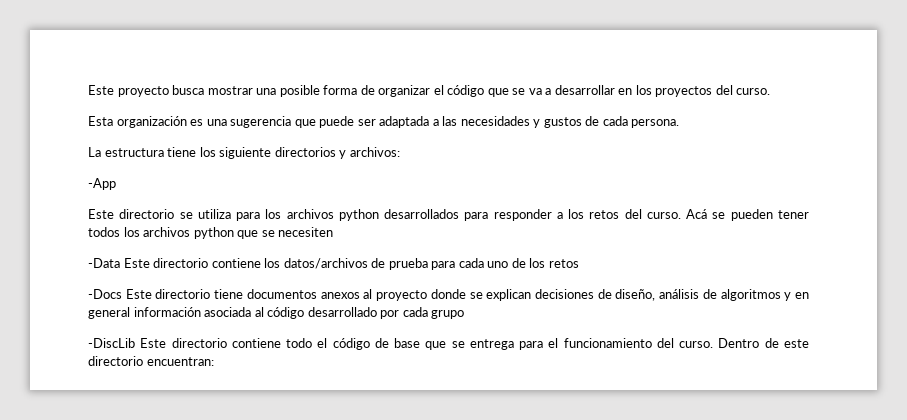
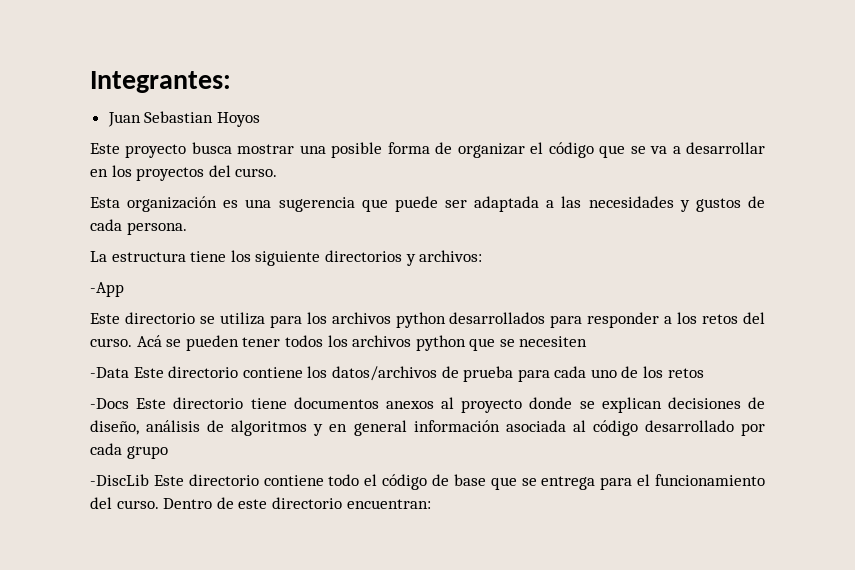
(88, 90) none -> [90,71,231,93] [107,111,260,127] Integrantes: // Juan Sebastian Hoyos //

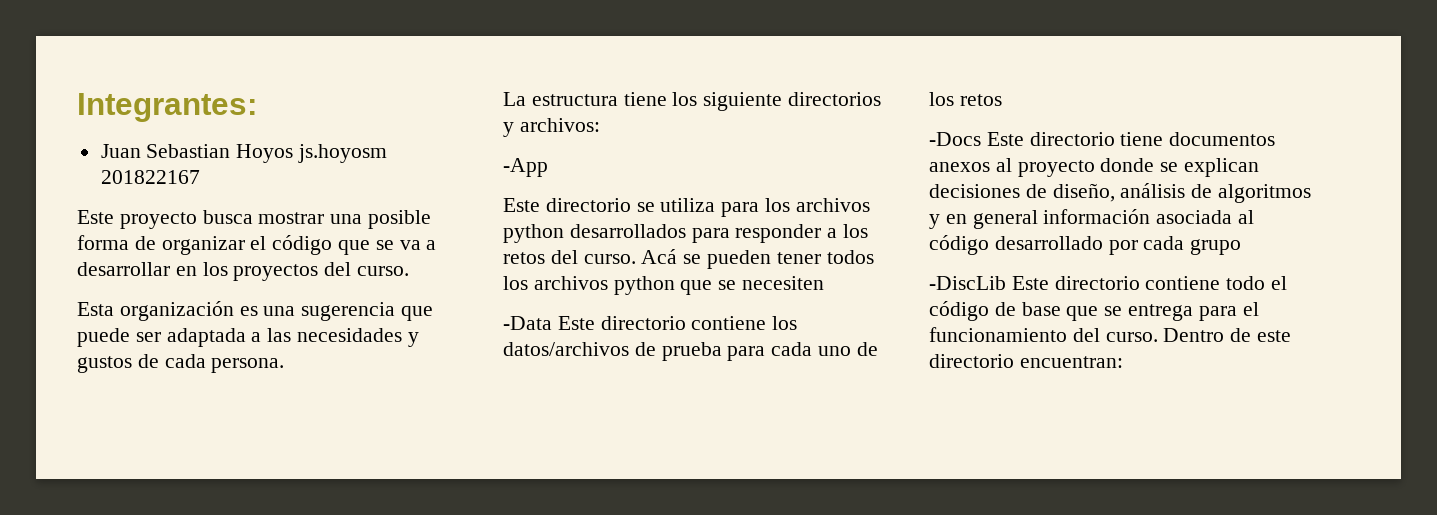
(260, 119) none -> [298,144,388,163] [100,170,200,184] js.hoyosm 201822167

